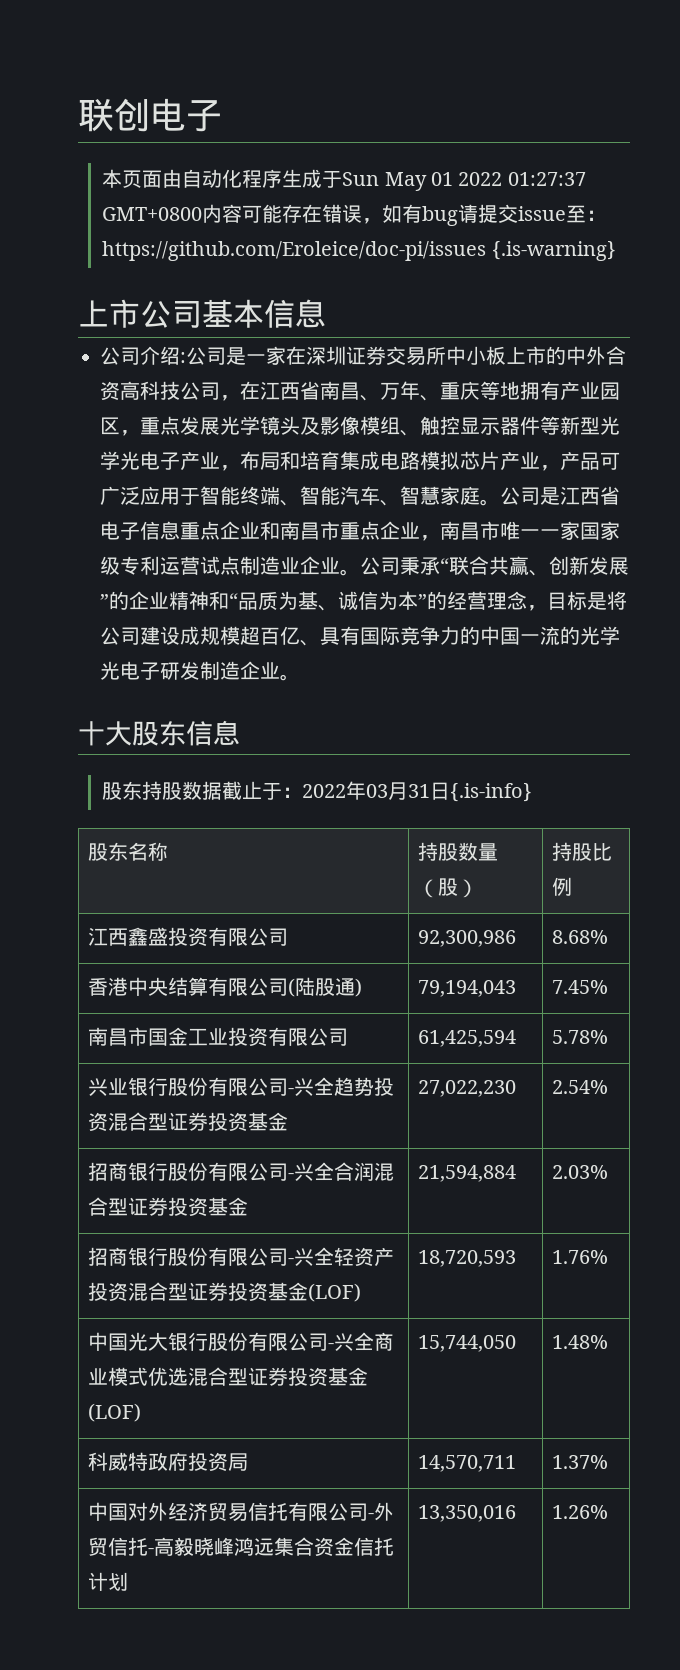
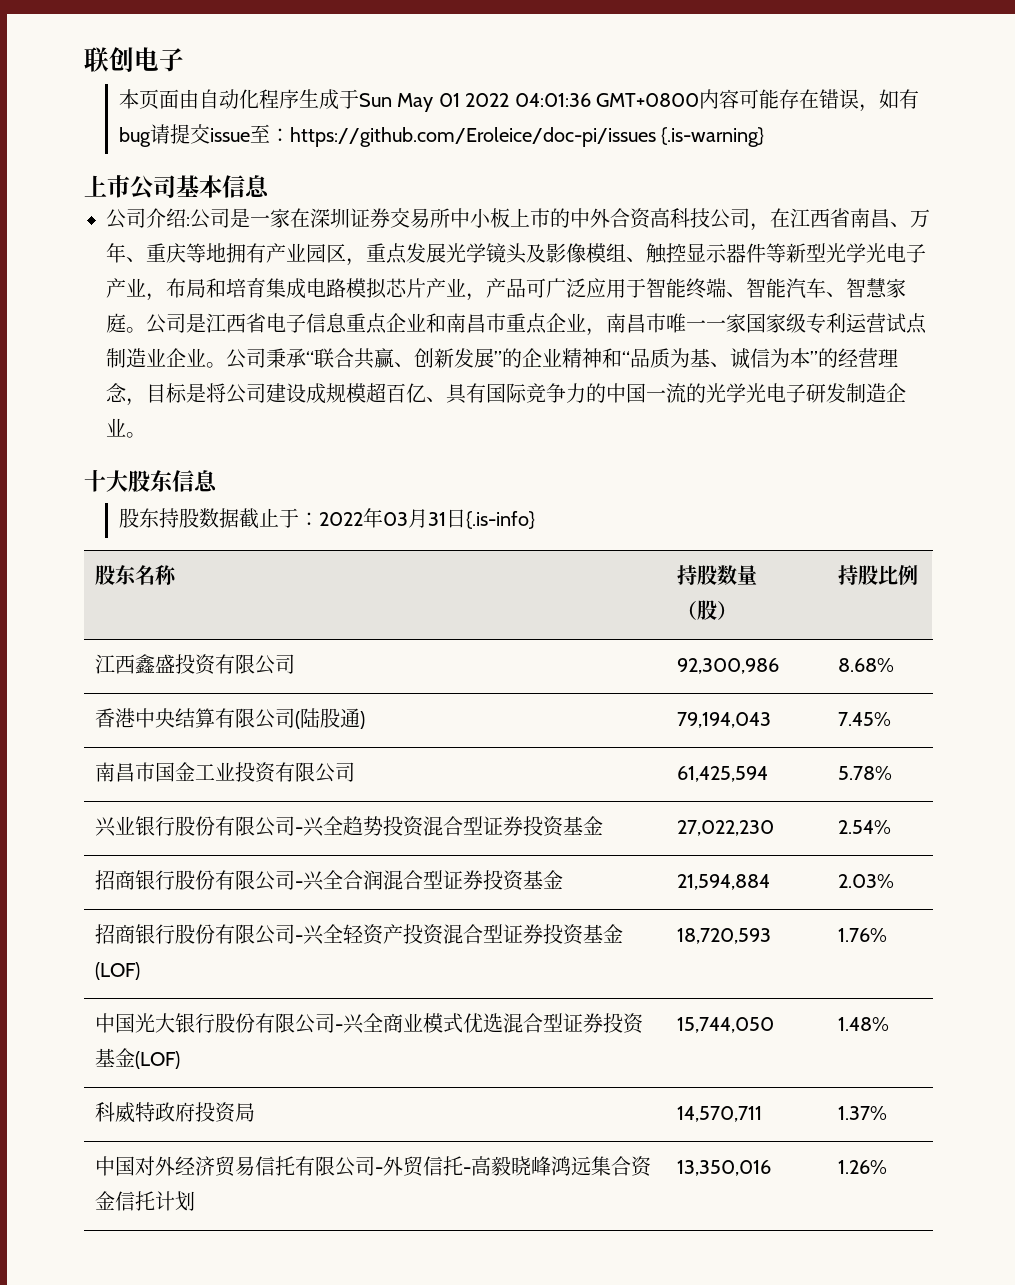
[507,172,586,186] 01:27:37 -> [514,93,591,107] 04:01:36

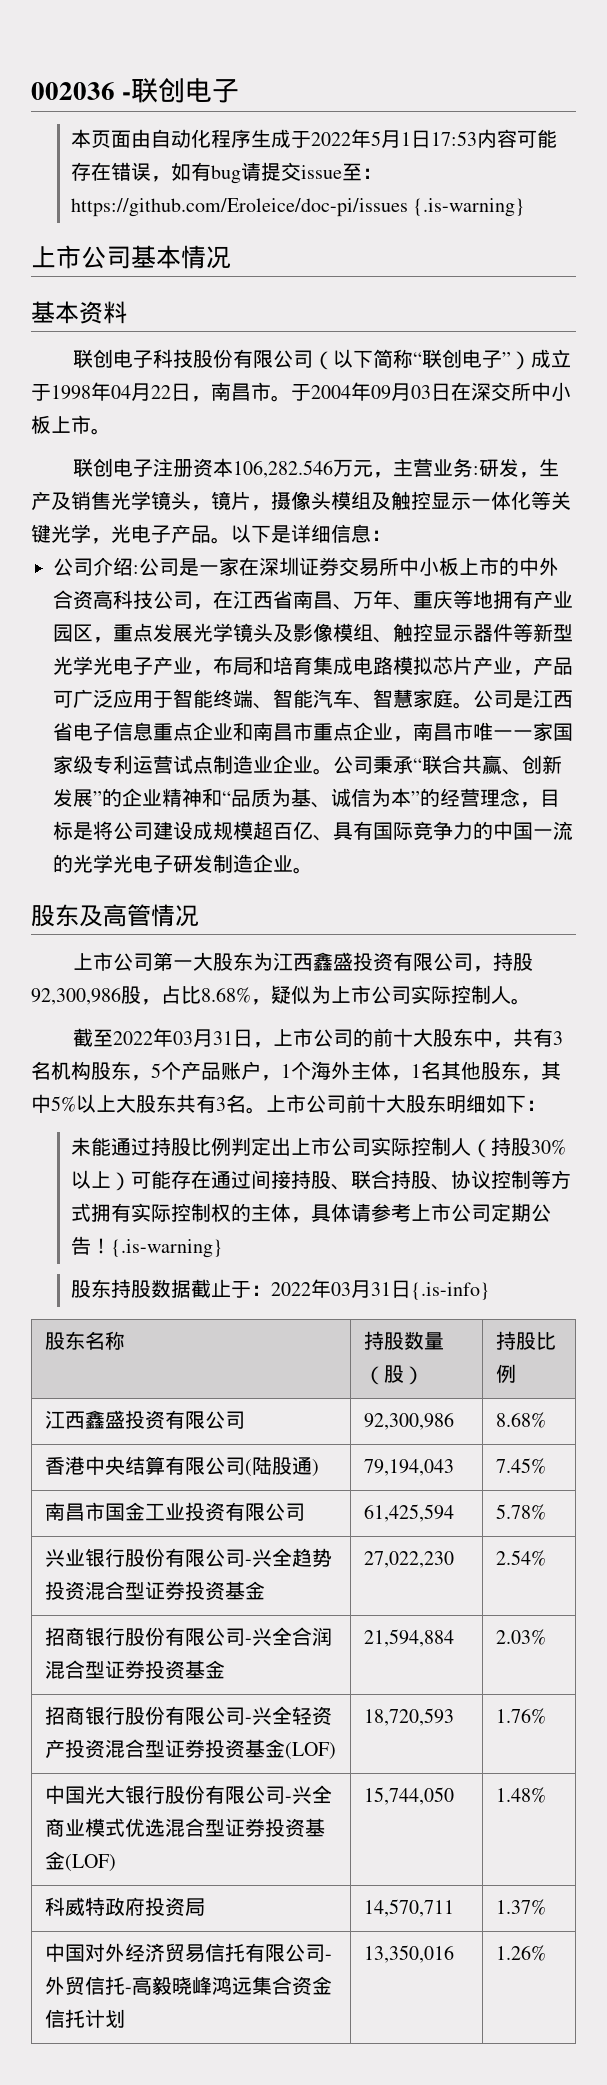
(84, 59) none -> [31,82,132,100] 002036 -
[358,93,699,112] Sun May 01 2022 04:01:36 GMT+0800 -> [310,129,477,148] 2022年5月1日17:53
[222,175,270,198] 信息 -> [181,245,231,269] [31,301,127,324] [72,349,571,370] [31,382,571,402] [31,415,111,435] [72,458,559,478] [31,491,571,511] [31,524,391,544] 情况 // 基本资料 // 联创电子科技股份有限公司（以下简称“联创电子”）成立于1998年04月22日，南昌市。于2004年09月03日在深交所中小板上市。 // 联创电子注册资本106,282.546万元，主营业务:研发，生产及销售光学镜头，镜片，摄像头模组及触控显示一体化等关键光学，光电子产品。以下是详细信息：
[84,469,218,492] 十大股东信息 -> [31,904,199,927] [72,952,533,972] [31,985,531,1005] [72,1028,563,1048] [31,1061,561,1081] [31,1094,546,1114] [70,1137,566,1158] [70,1170,571,1191] [70,1203,551,1223] [70,1236,223,1258] 股东及高管情况 // 上市公司第一大股东为江西鑫盛投资有限公司，持股92,300,986股，占比8.68%，疑似为上市公司实际控制人。 // 截至2022年03月31日，上市公司的前十大股东中，共有3名机构股东，5个产品账户，1个海外主体，1名其他股东，其中5%以上大股东共有3名。上市公司前十大股东明细如下： // 未能通过持股比例判定出上市公司实际控制人（持股30%以上）可能存在通过间接持股、联合持股、协议控制等方式拥有实际控制权的主体，具体请参考上市公司定期公告！{.is-warning}

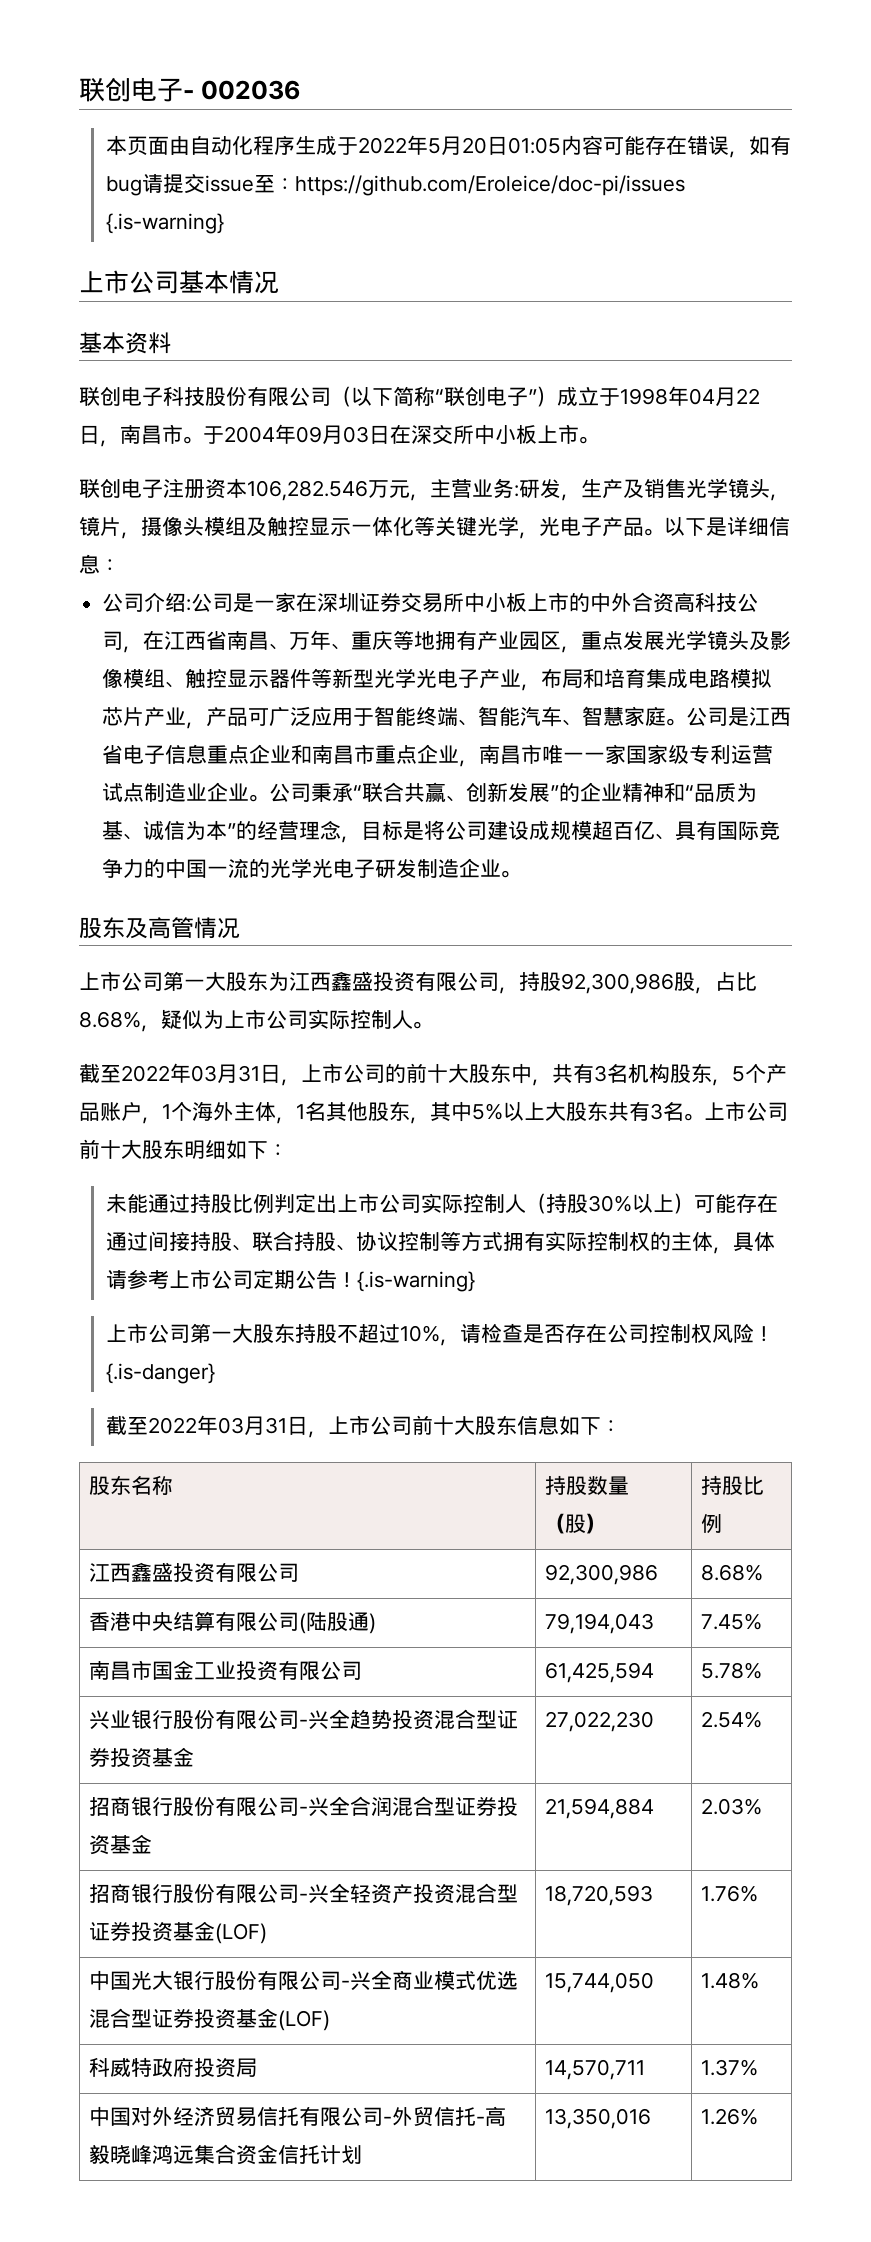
[31,78,240,103] 002036 -联创电子 -> [79,77,300,102] 联创电子- 002036
[400,130,477,148] 1日17:53 -> [461,136,561,155] 20日01:05
[70,1279,490,1300] 股东持股数据截止于：2022年03月31日{.is-info} -> [105,1323,774,1346] [105,1363,215,1384] [105,1415,621,1438] 上市公司第一大股东持股不超过10%，请检查是否存在公司控制权风险！{.is-danger} // 截至2022年03月31日，上市公司前十大股东信息如下：

